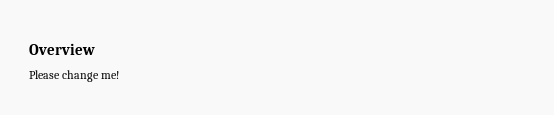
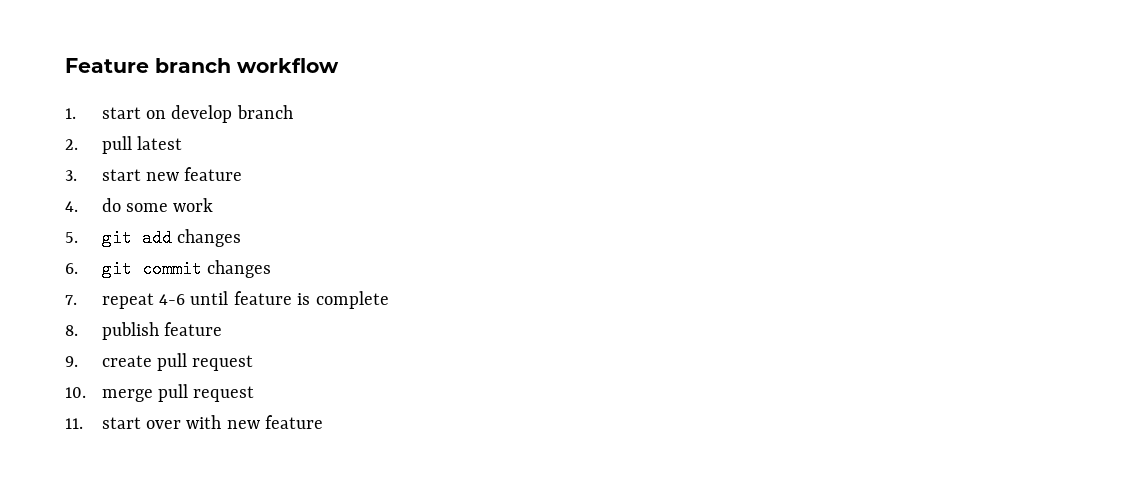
[29,43,95,55] [29,70,120,82] Overview // Please change me! -> [65,58,339,73] [65,105,293,123] [65,136,182,154] [65,167,243,181] [65,198,214,212] [65,229,241,247] [65,260,271,278] [65,291,389,309] [65,322,222,340] [65,353,254,371] [65,384,255,402] [65,415,324,429] Feature branch workflow // 1. start on develop branch // 2. pull latest // 3. start new feature // 4. do some work // 5. git add changes // 6. git commit changes // 7. repeat 4-6 until feature is complete // 8. publish feature // 9. create pull request // 10. merge pull request // 11. start over with new feature

